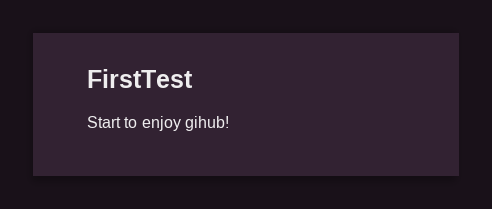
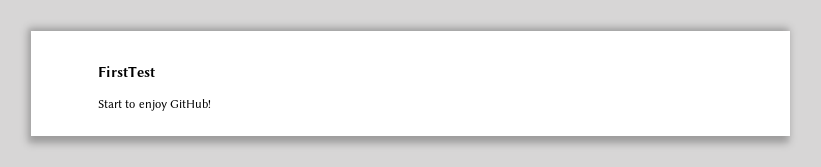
[184,116,229,131] gihub! -> [170,99,212,108] GitHub!

